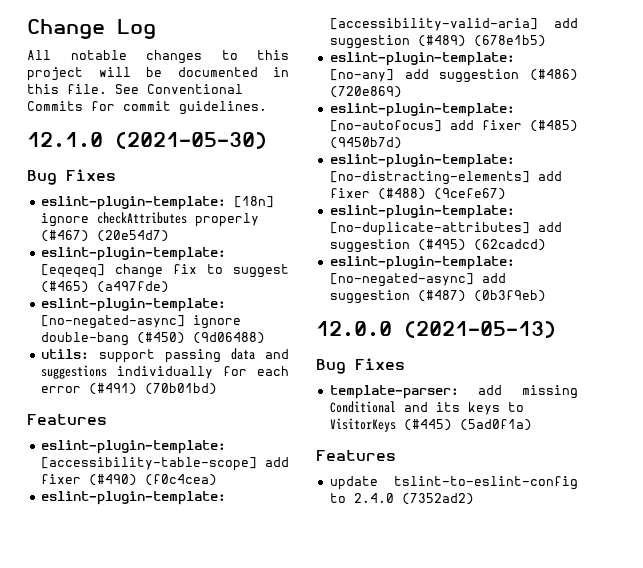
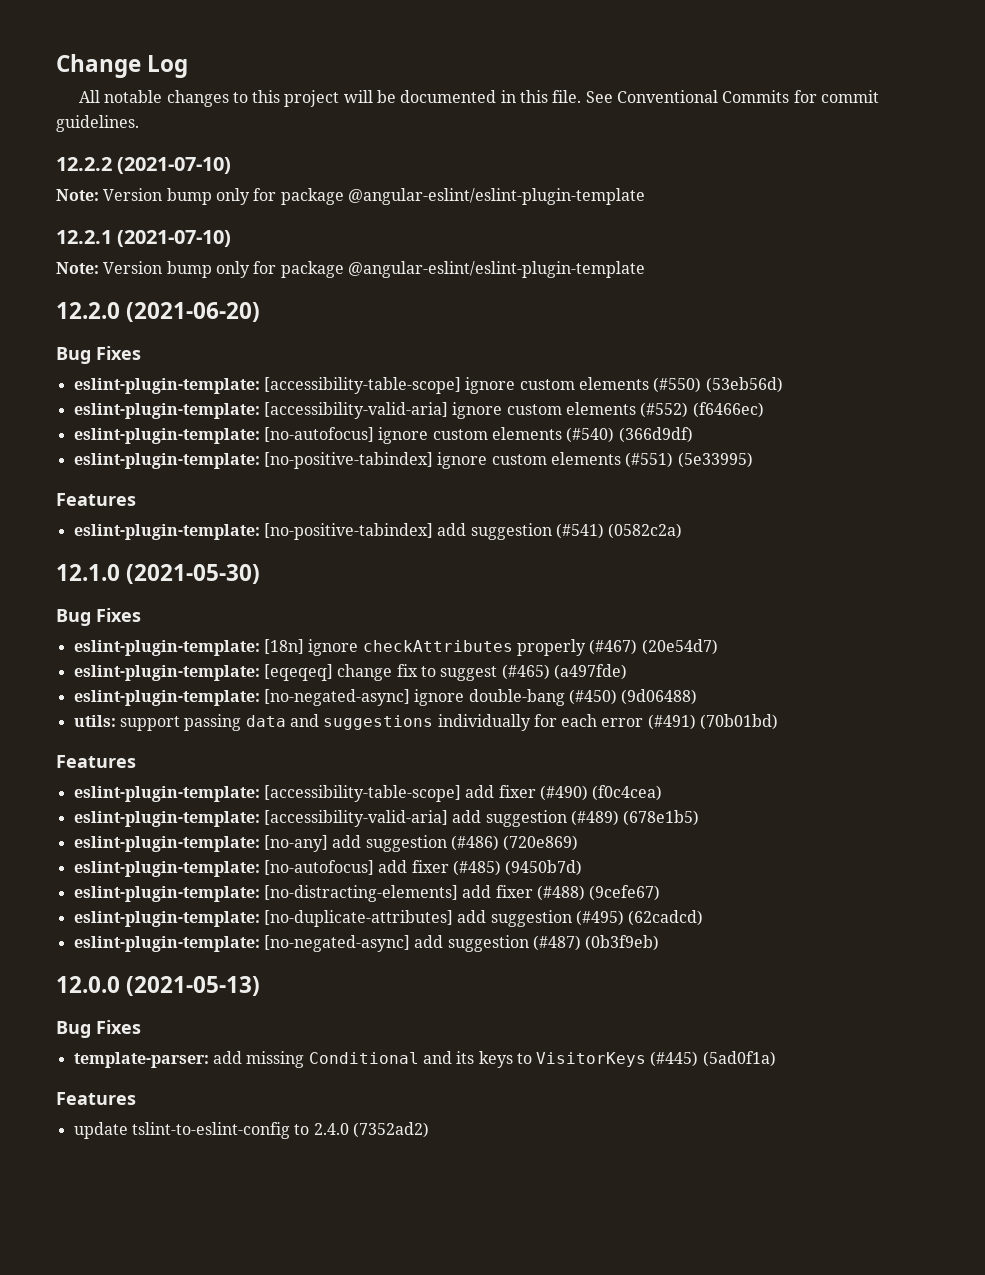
(267, 108) none -> [56,157,232,174] [56,188,645,205] [56,230,232,247] [56,261,645,278] [56,302,261,322] [56,346,141,364] [73,377,783,394] [73,402,764,419] [73,427,693,444] [73,452,753,469] [56,493,136,506] [73,523,683,540] // 12.2.2 (2021-07-10) // Note: Version bump only for package @angular-eslint/eslint-plugin-template // 12.2.1 (2021-07-10) // Note: Version bump only for package @angular-eslint/eslint-plugin-template // 12.2.0 (2021-06-20) // Bug Fixes // eslint-plugin-template: [accessibility-table-scope] ignore custom elements (#550) (53eb56d) // eslint-plugin-template: [accessibility-valid-aria] ignore custom elements (#552) (f6466ec) // eslint-plugin-template: [no-autofocus] ignore custom elements (#540) (366d9df) // eslint-plugin-template: [no-positive-tabindex] ignore custom elements (#551) (5e33995) // Features // eslint-plugin-template: [no-positive-tabindex] add suggestion (#541) (0582c2a)

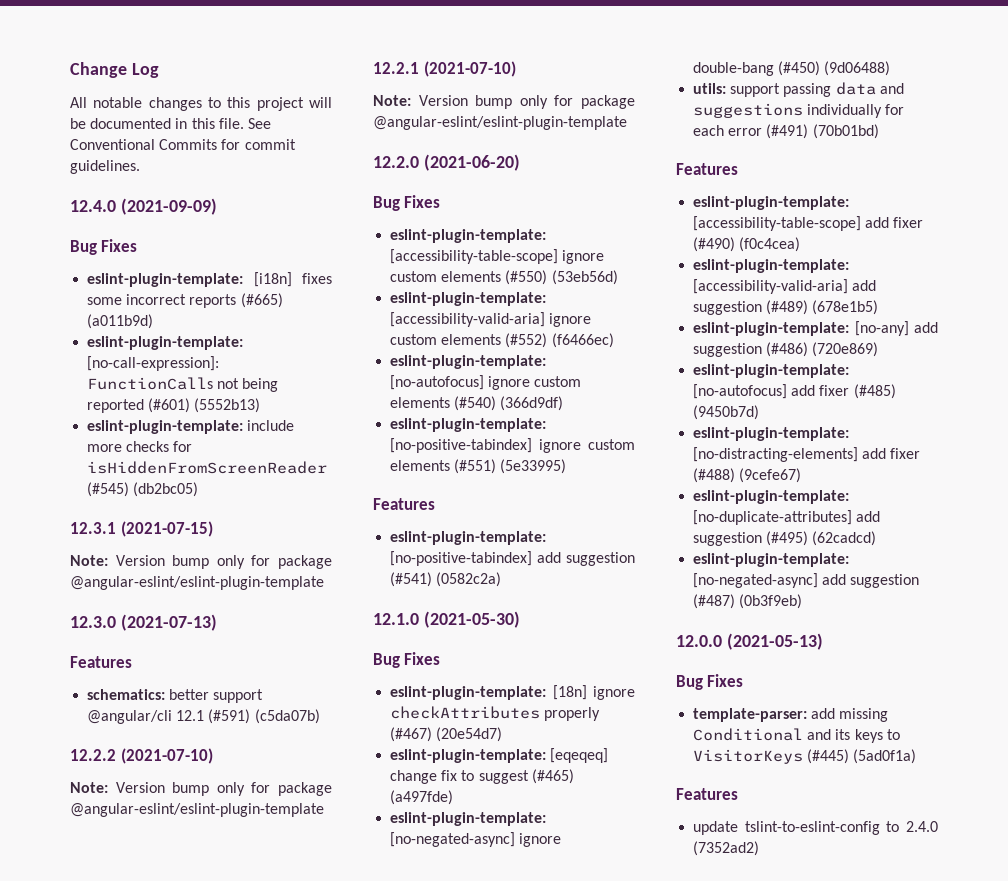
(139, 123) none -> [70,198,217,215] [70,239,138,255] [87,272,332,287] [87,293,283,308] [87,314,154,329] [87,336,244,350] [87,356,220,371] [87,377,279,392] [87,398,261,413] [87,420,295,434] [87,441,193,452] [87,461,328,474] [87,482,199,497] [70,521,213,537] [70,555,332,569] [70,576,324,590] [70,614,217,631] [70,656,132,668] [87,689,264,703] [87,709,320,724] // 12.4.0 (2021-09-09) // Bug Fixes // eslint-plugin-template: [i18n] fixes some incorrect reports (#665) (a011b9d) // eslint-plugin-template: [no-call-expression]: FunctionCalls not being reported (#601) (5552b13) // eslint-plugin-template: include more checks for isHiddenFromScreenReader (#545) (db2bc05) // 12.3.1 (2021-07-15) // Note: Version bump only for package @angular-eslint/eslint-plugin-template // 12.3.0 (2021-07-13) // Features // schematics: better support @angular/cli 12.1 (#591) (c5da07b)

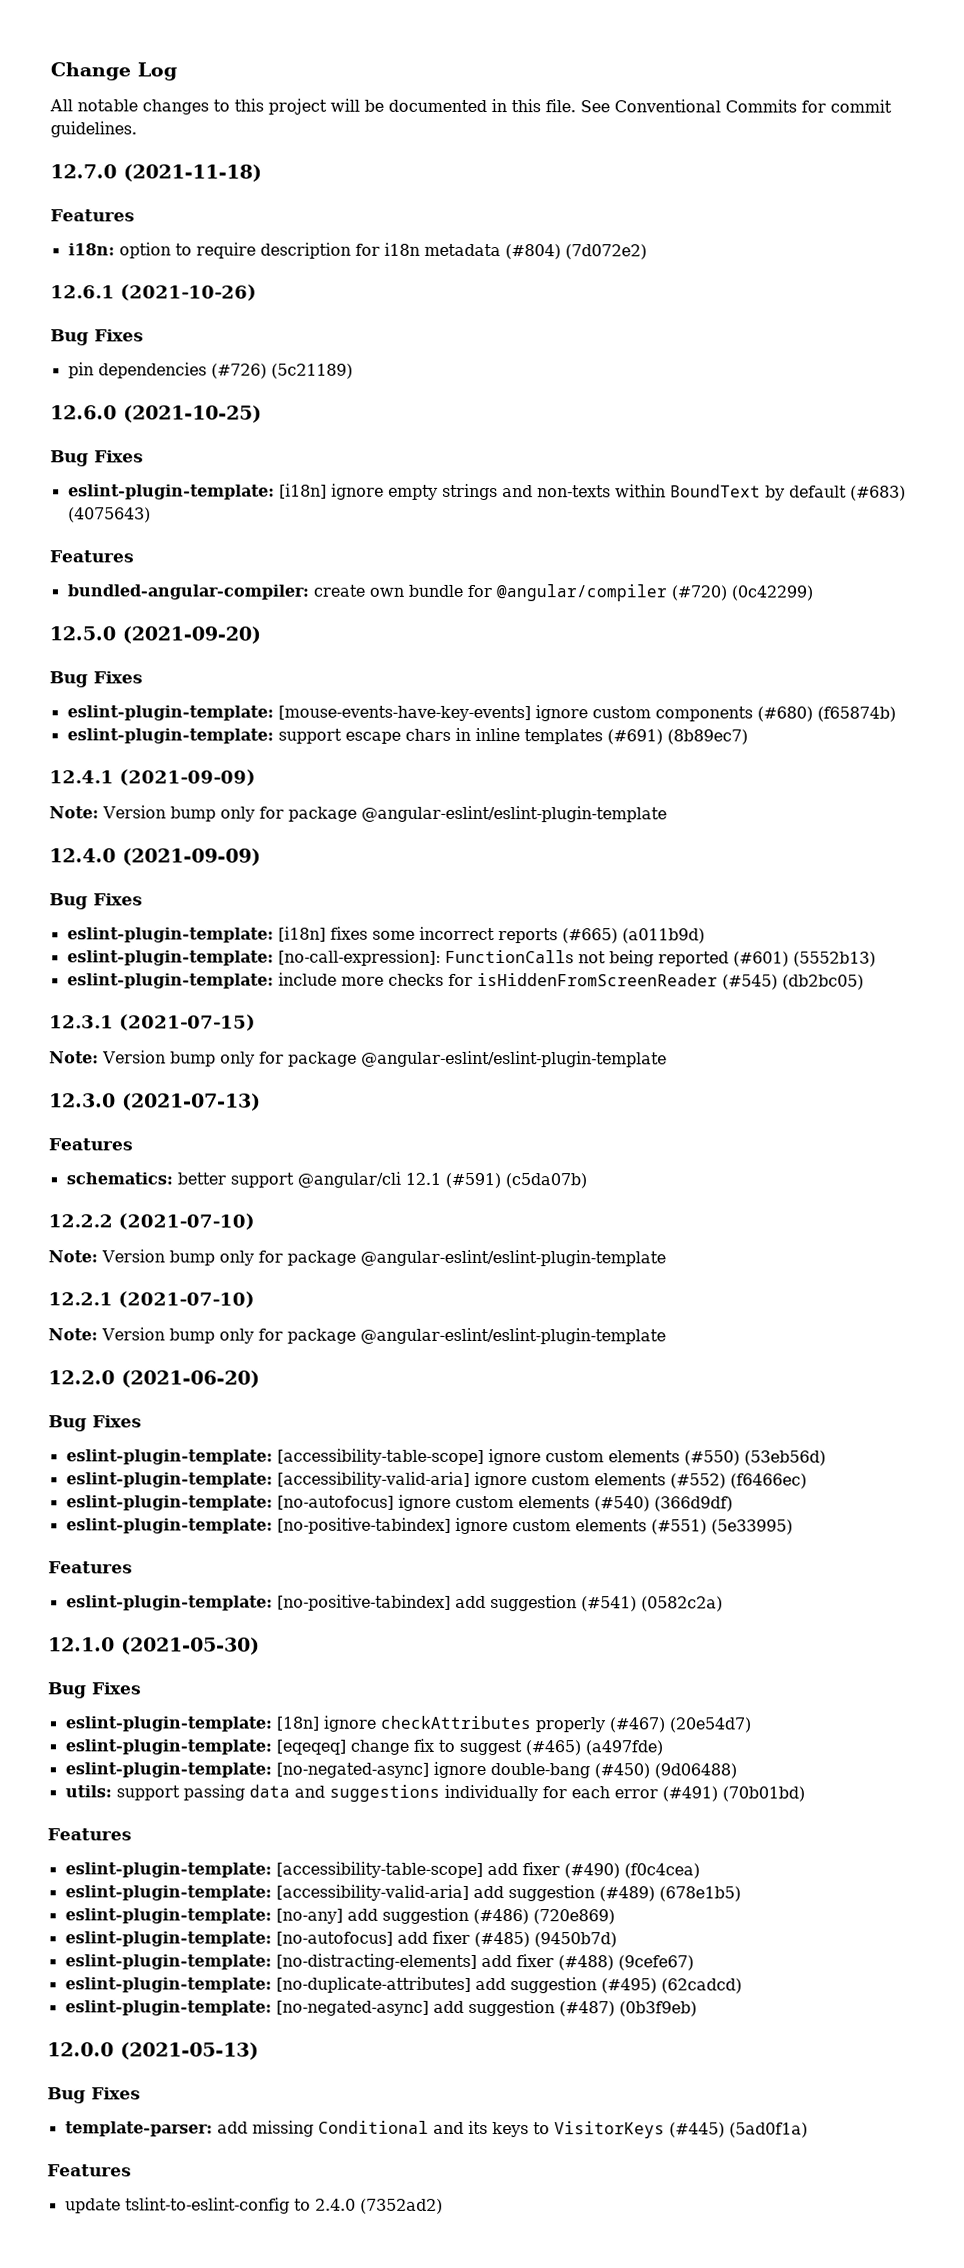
(140, 167) none -> [50,164,262,182] [50,209,135,222] [67,242,647,260] [50,284,257,301] [50,329,144,346] [67,362,353,379] [50,405,262,423] [50,450,144,467] [67,483,906,501] [67,507,151,523] [49,550,135,563] [66,584,813,602] [49,626,261,644] [49,671,143,688] [66,705,896,722] [66,727,748,745] [49,769,256,786] [49,805,667,823] // 12.7.0 (2021-11-18) // Features // i18n: option to require description for i18n metadata (#804) (7d072e2) // 12.6.1 (2021-10-26) // Bug Fixes // pin dependencies (#726) (5c21189) // 12.6.0 (2021-10-25) // Bug Fixes // eslint-plugin-template: [i18n] ignore empty strings and non-texts within BoundText by default (#683) (4075643) // Features // bundled-angular-compiler: create own bundle for @angular/compiler (#720) (0c42299) // 12.5.0 (2021-09-20) // Bug Fixes // eslint-plugin-template: [mouse-events-have-key-events] ignore custom components (#680) (f65874b) // eslint-plugin-template: support escape chars in inline templates (#691) (8b89ec7) // 12.4.1 (2021-09-09) // Note: Version bump only for package @angular-eslint/eslint-plugin-template

